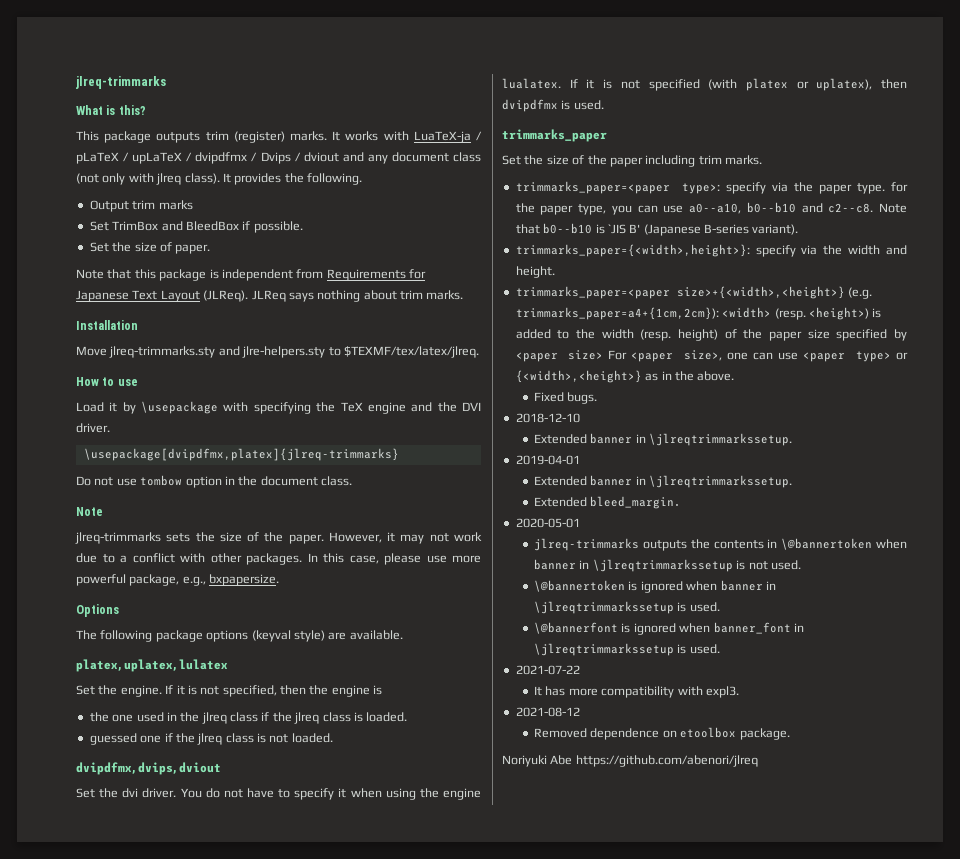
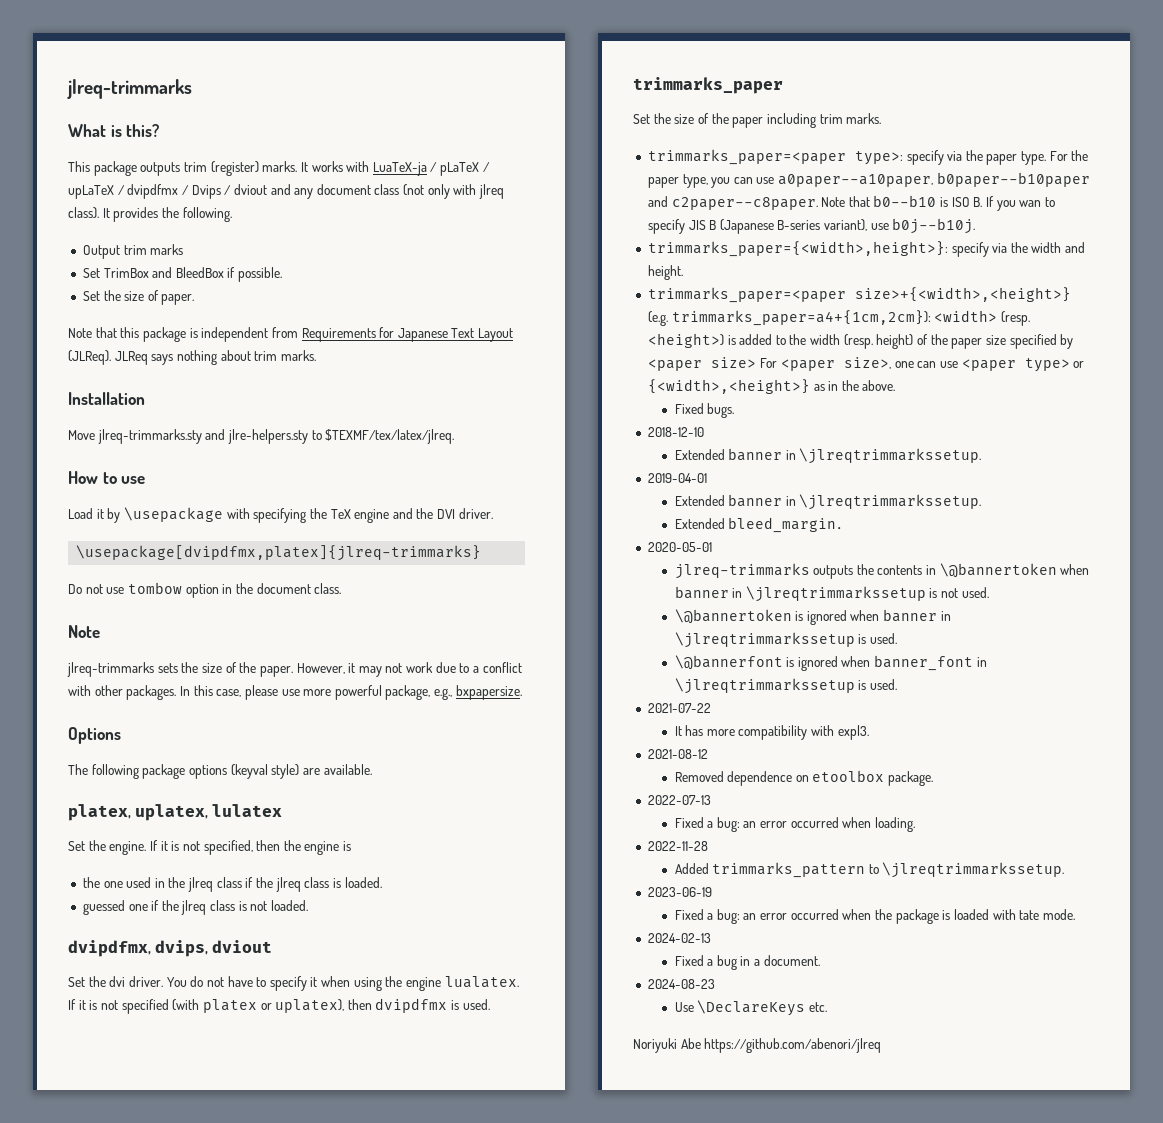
[891,182,908,192] for -> [1049,151,1068,161] For
[689,202,907,214] [515,223,799,236] a0--a10, b0--b10 and c2--c8. Note that b0--b10 is `JIS B' (Japanese B-series variant). -> [778,172,1090,187] [647,195,1055,211] [647,218,976,234] a0paper--a10paper, b0paper--b10paper and c2paper--c8paper. Note that b0--b10 is ISO B. If you wan to specify JIS B (Japanese B-series variant), use b0j--b10j.
(790, 734) none -> [647,795,711,805] [674,817,916,832] [647,841,708,851] [674,862,1065,878] [647,887,712,897] [674,909,1075,924] [647,933,711,943] [674,955,820,970] [647,979,715,989] [674,1000,827,1016] // 2022-07-13 // Fixed a bug: an error occurred when loading. // 2022-11-28 // Added trimmarks_pattern to \jlreqtrimmarkssetup. // 2023-06-19 // Fixed a bug: an error occurred when the package is loaded with tate mode. // 2024-02-13 // Fixed a bug in a document. // 2024-08-23 // Use \DeclareKeys etc.

